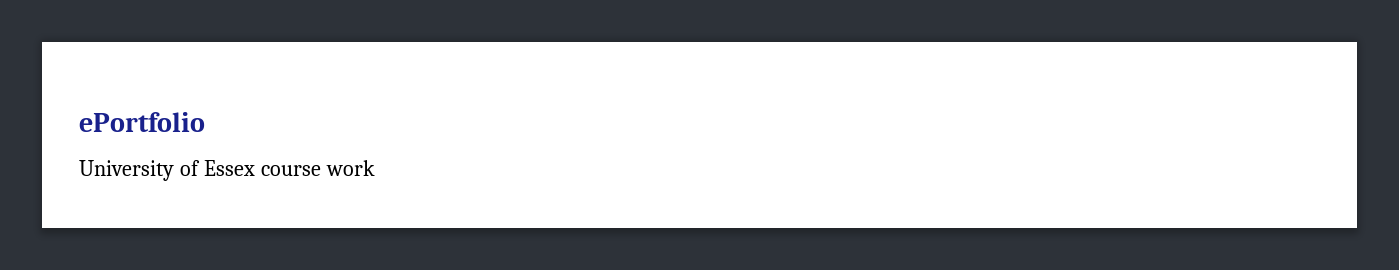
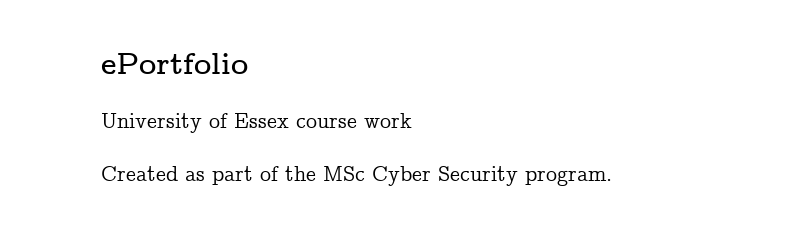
(375, 168) none -> [101,166,612,186] // Created as part of the MSc Cyber Security program.

